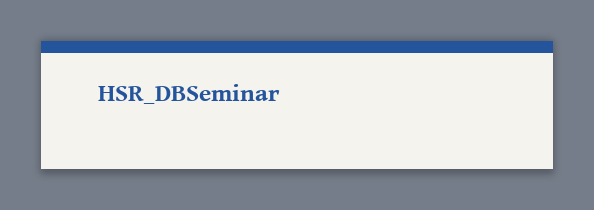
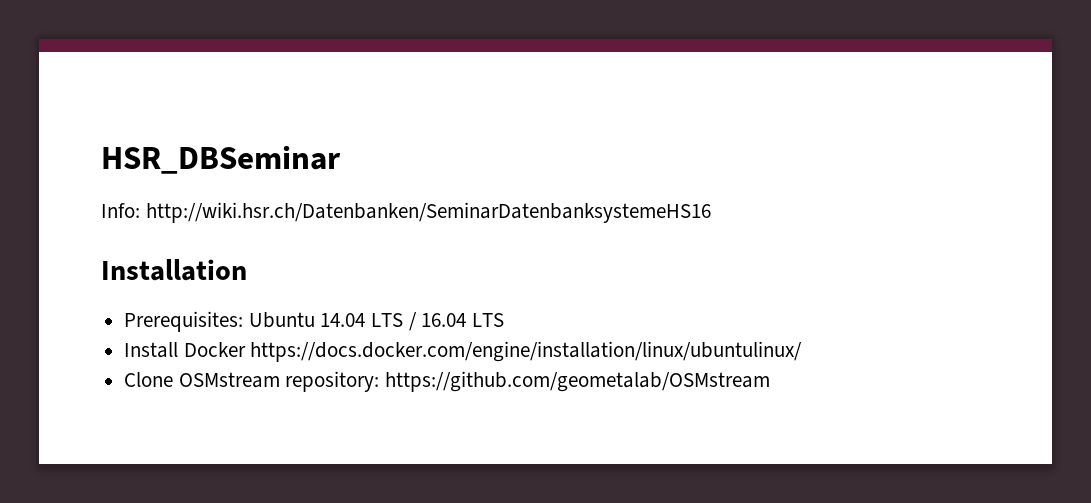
(280, 94) none -> [101,202,711,223] [101,259,247,281] [124,311,505,332] [124,341,803,362] [124,371,771,392] // Info: http://wiki.hsr.ch/Datenbanken/SeminarDatenbanksystemeHS16 // Installation // Prerequisites: Ubuntu 14.04 LTS / 16.04 LTS // Install Docker https://docs.docker.com/engine/installation/linux/ubuntulinux/ // Clone OSMstream repository: https://github.com/geometalab/OSMstream

